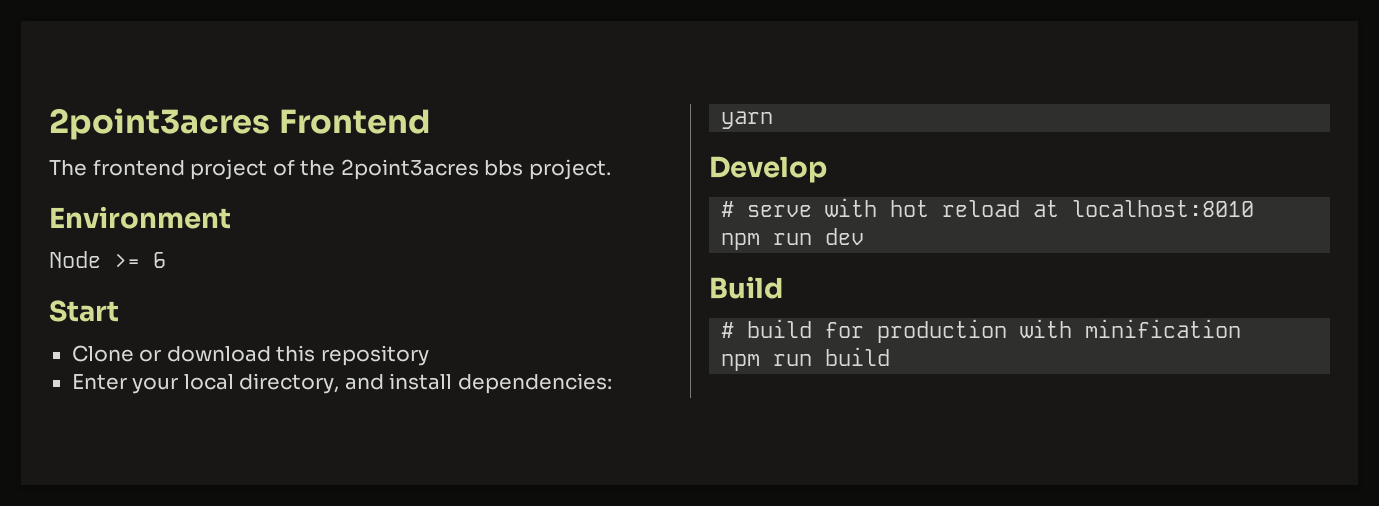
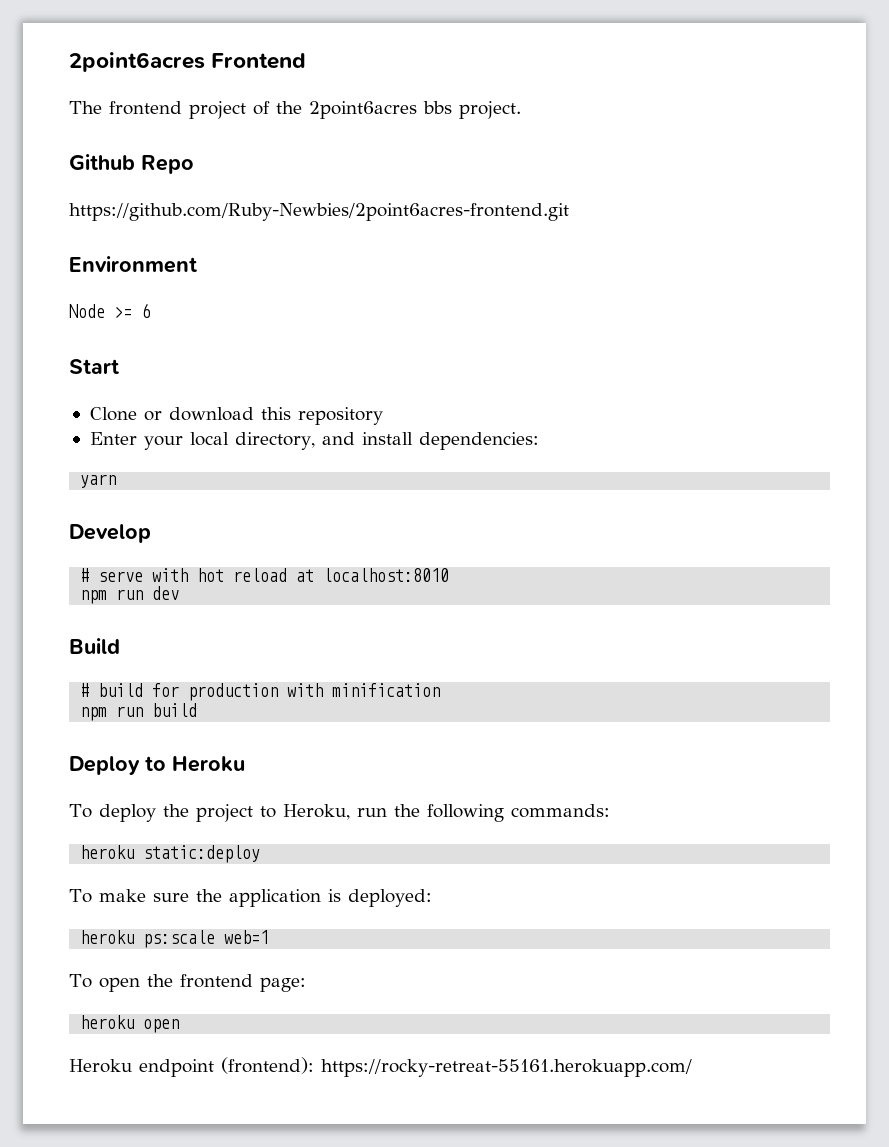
[49,108,270,140] 2point3acres -> [69,52,205,72] 2point6acres
[340,159,479,180] 2point3acres -> [309,101,417,119] 2point6acres
(611, 169) none -> [69,154,194,174] [69,203,569,221] // Github Repo // https://github.com/Ruby-Newbies/2point6acres-frontend.git
(891, 356) none -> [69,756,245,775] [69,804,610,822] [80,845,261,863] [69,889,432,907] [80,930,270,948] [69,974,306,992] [80,1015,180,1033] [69,1057,692,1077] // Deploy to Heroku // To deploy the project to Heroku, run the following commands: // heroku static:deploy // To make sure the application is deployed: // heroku ps:scale web=1 // To open the frontend page: // heroku open // Heroku endpoint (frontend): https://rocky-retreat-55161.herokuapp.com/

